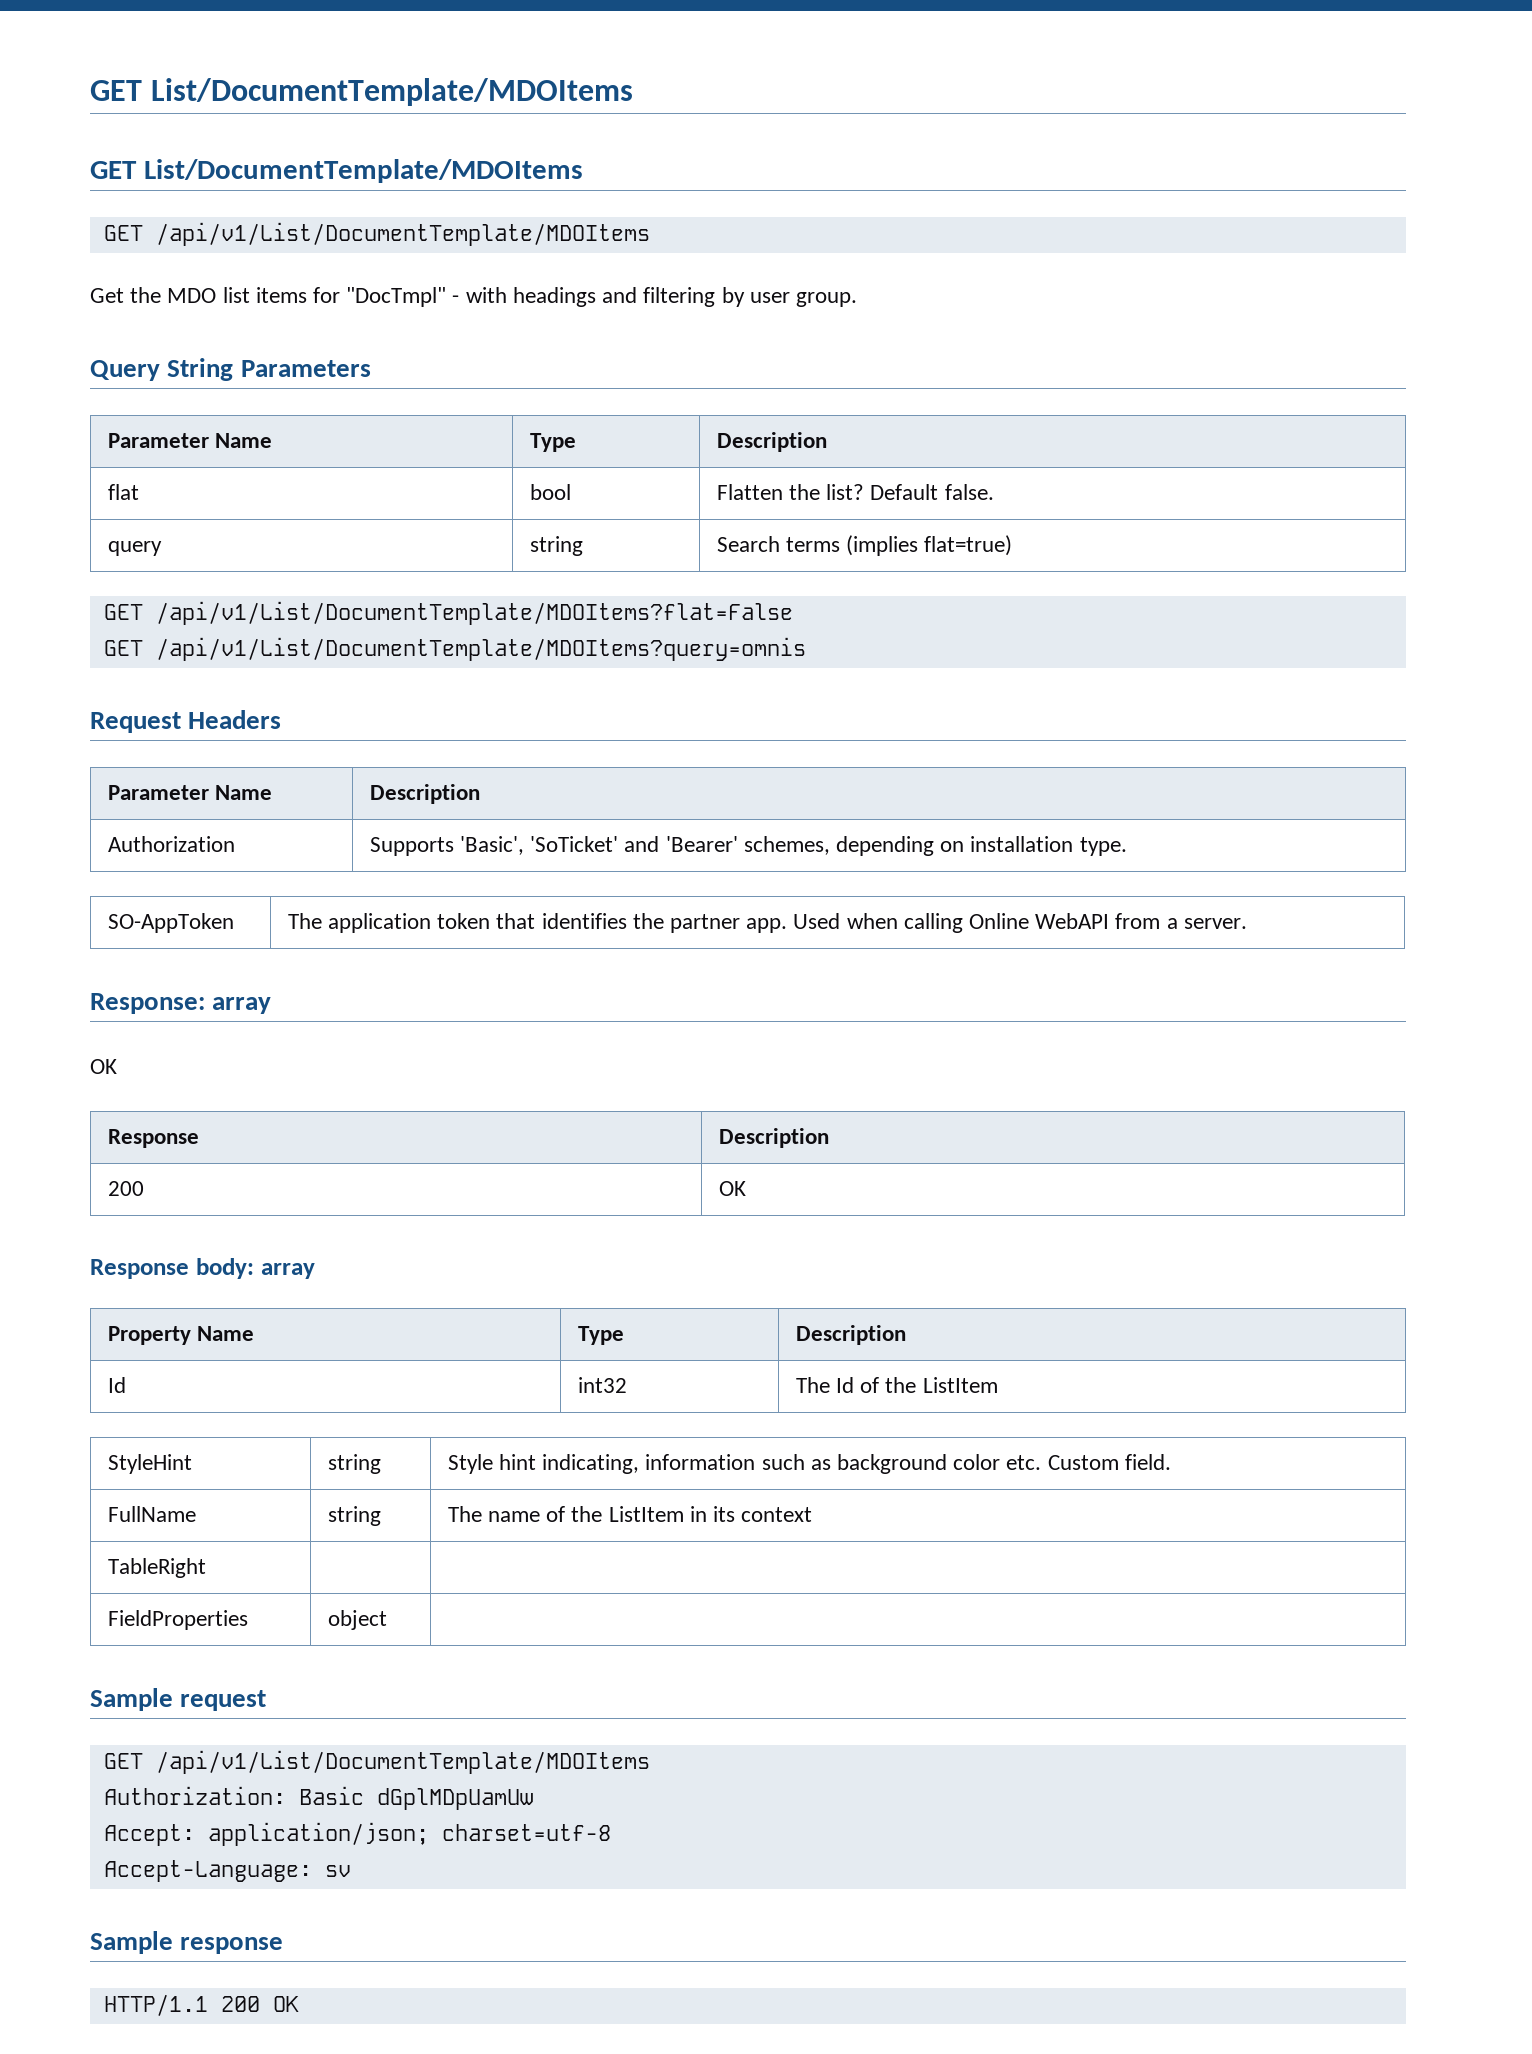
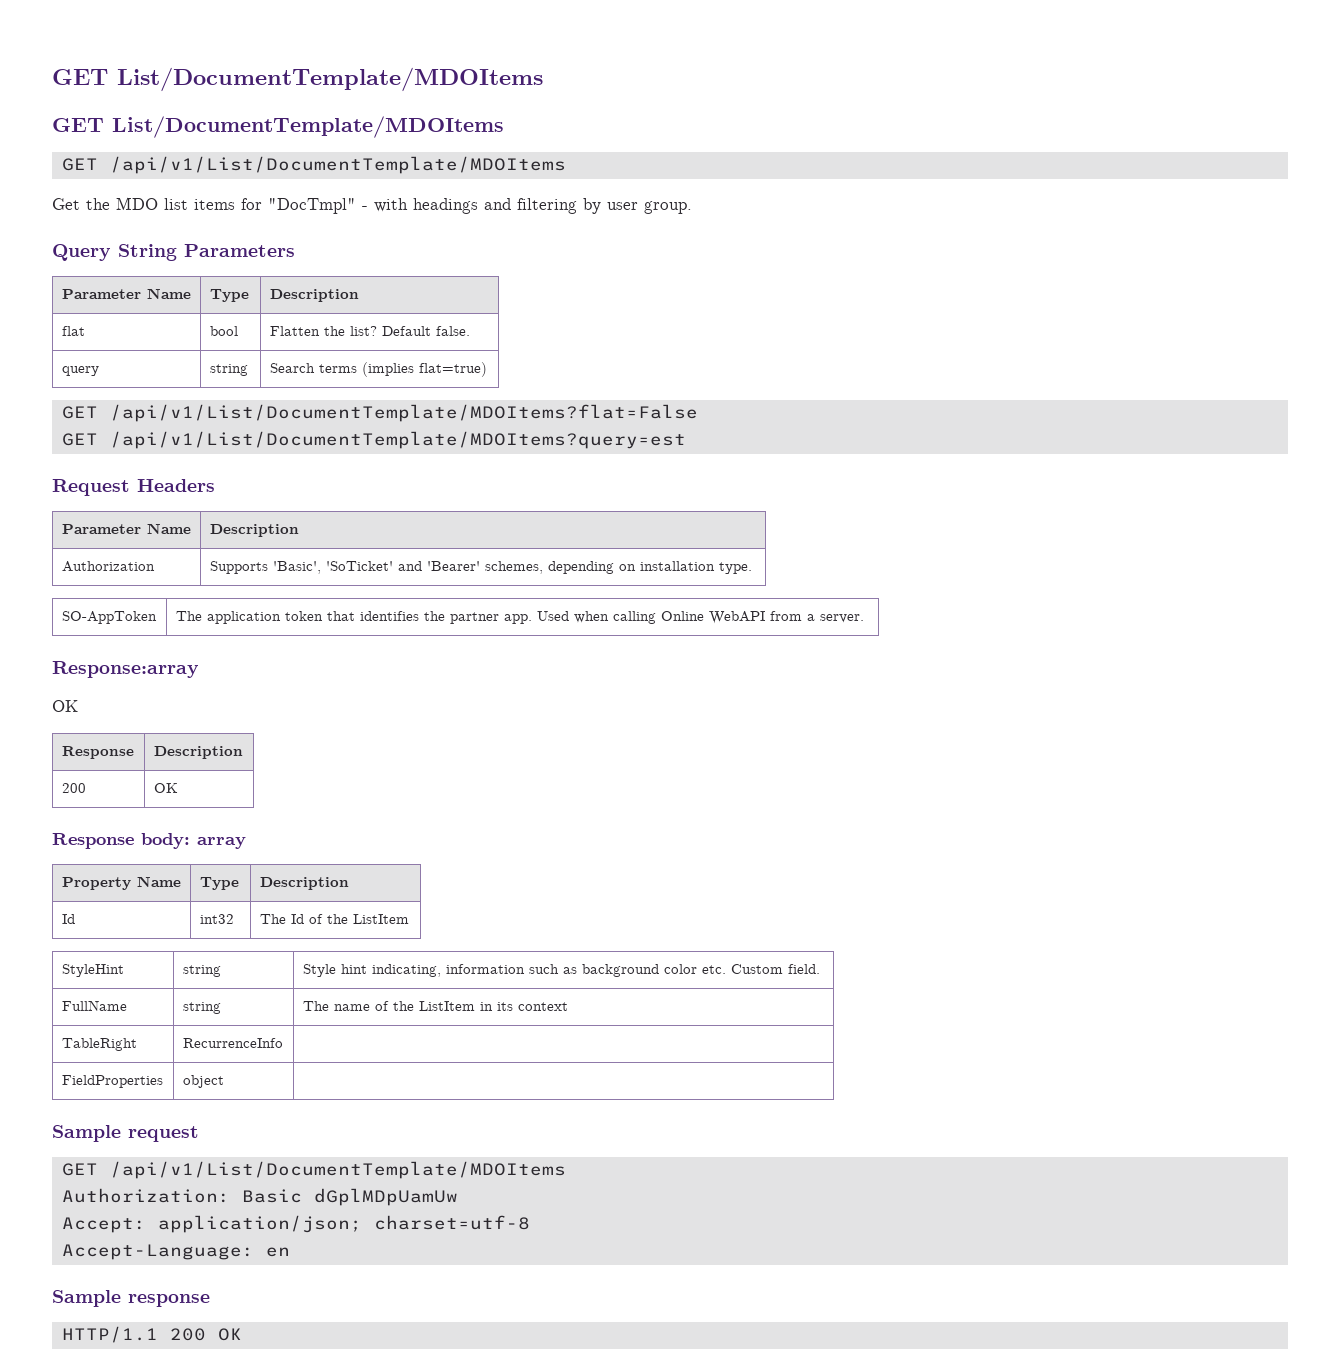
[155,637,806,661] /api/v1/List/DocumentTemplate/MDOItems?query=omnis -> [109,431,686,449] /api/v1/List/DocumentTemplate/MDOItems?query=est
[90,993,272,1014] Response: array -> [52,661,199,678] Response:array
(206, 1568) none -> [182,1038,283,1048] RecurrenceInfo
[324,1865,351,1877] sv -> [265,1247,290,1257] en

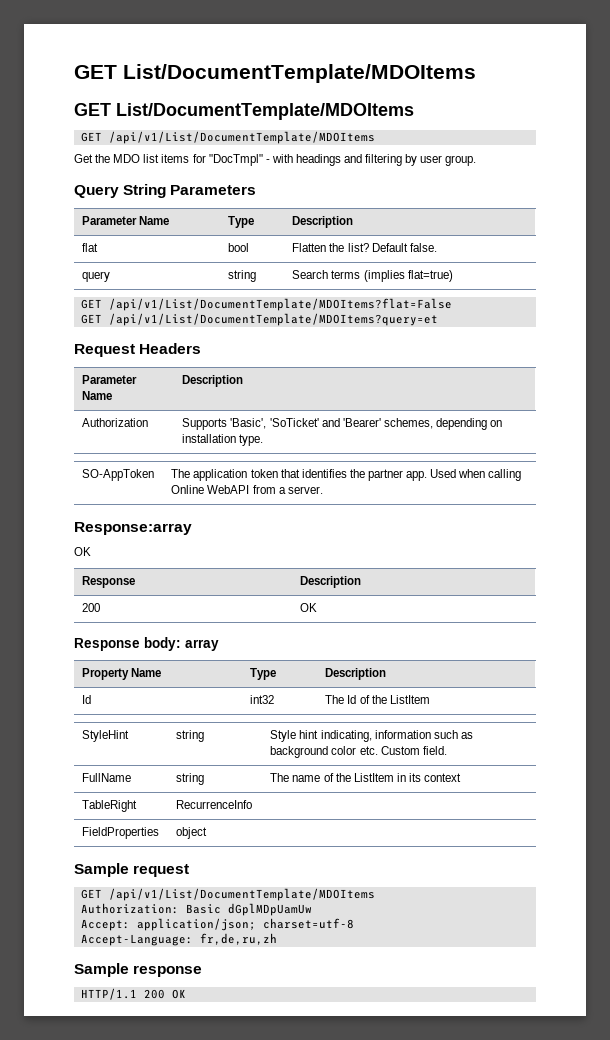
[109,431,686,449] /api/v1/List/DocumentTemplate/MDOItems?query=est -> [108,313,438,326] /api/v1/List/DocumentTemplate/MDOItems?query=et
[265,1247,290,1257] en -> [199,933,277,945] fr,de,ru,zh

